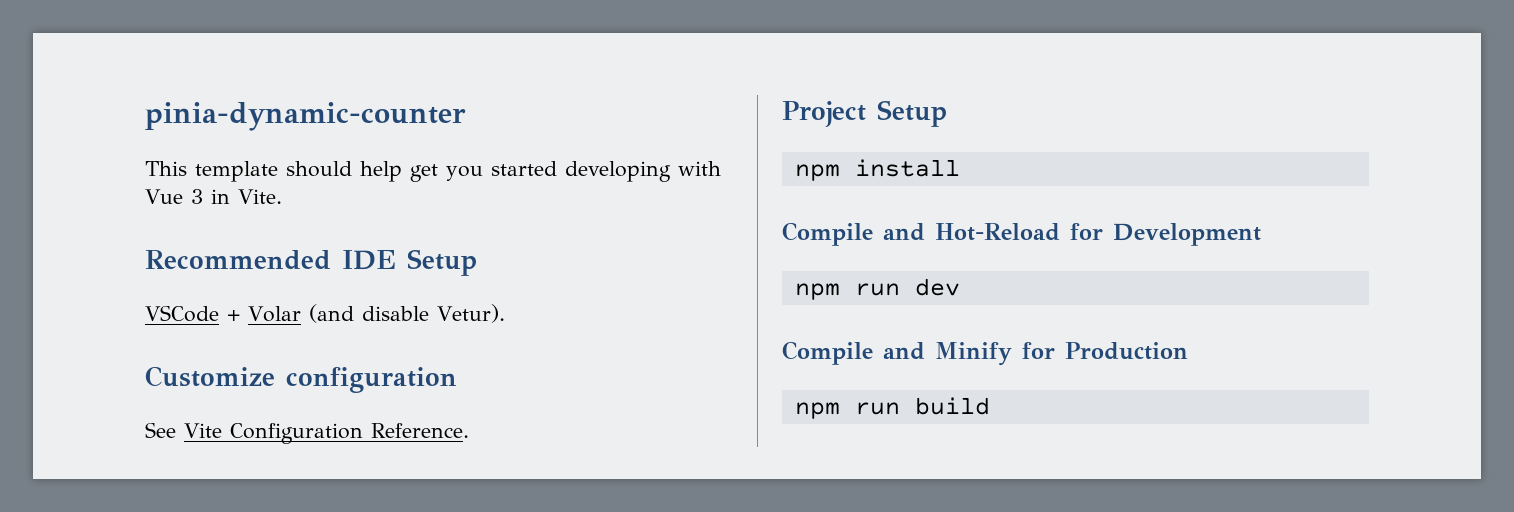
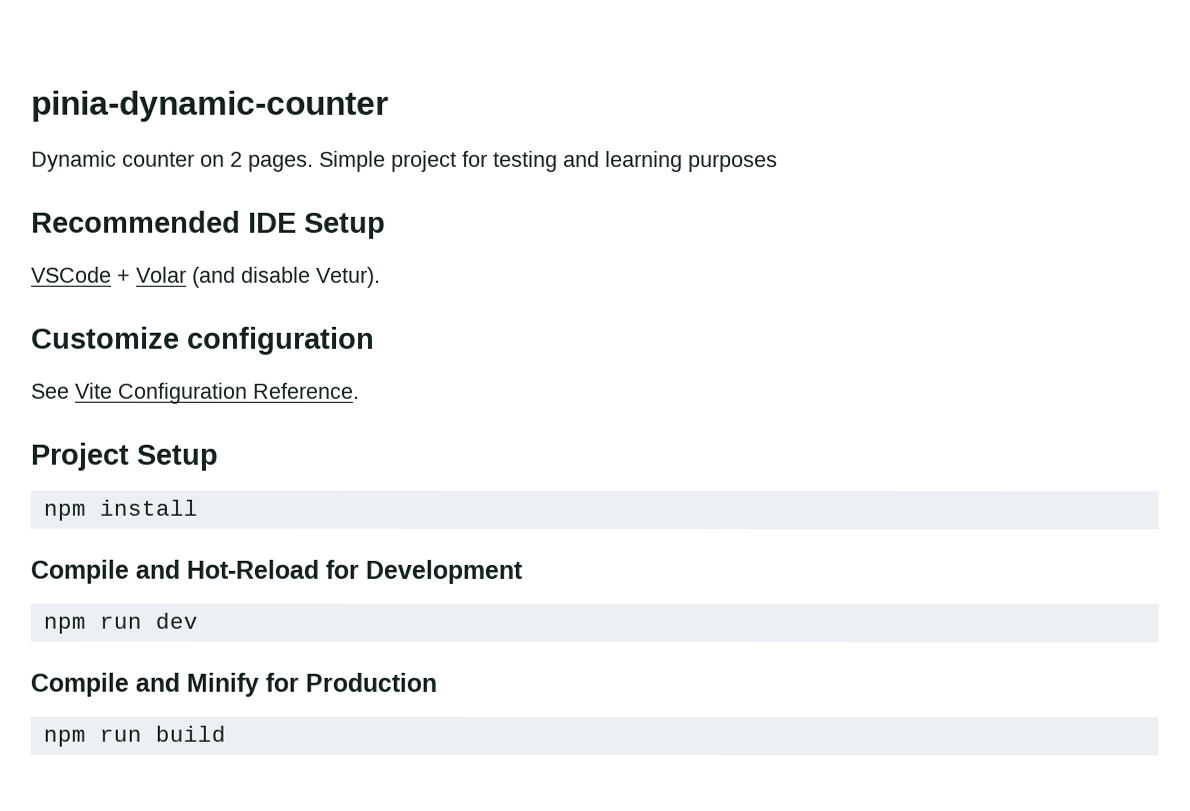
[145,161,721,182] [145,189,282,204] This template should help get you started developing with Vue 3 in Vite. -> [31,150,778,173] Dynamic counter on 2 pages. Simple project for testing and learning purposes

